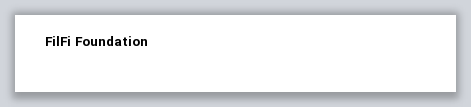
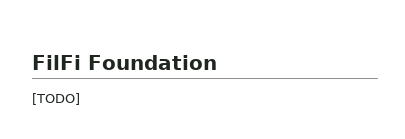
(148, 41) none -> [32,93,80,105] // [TODO]

